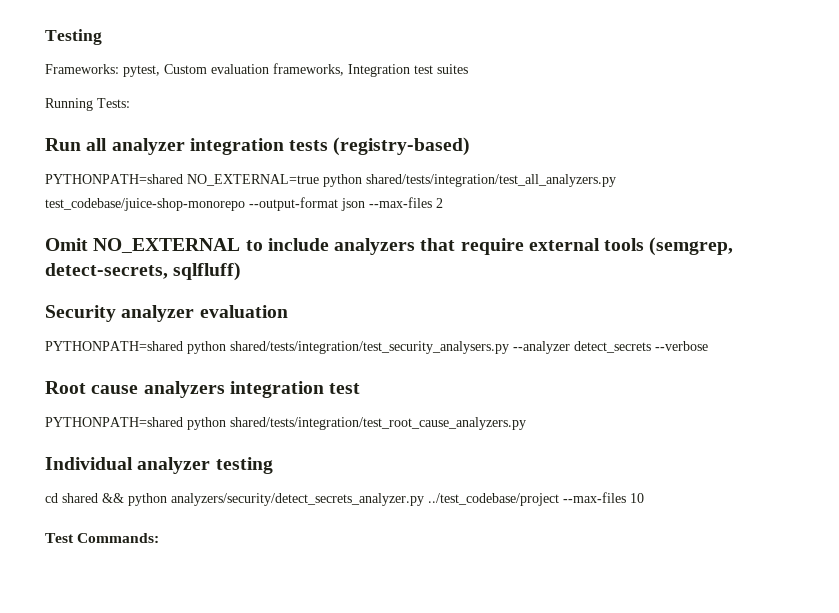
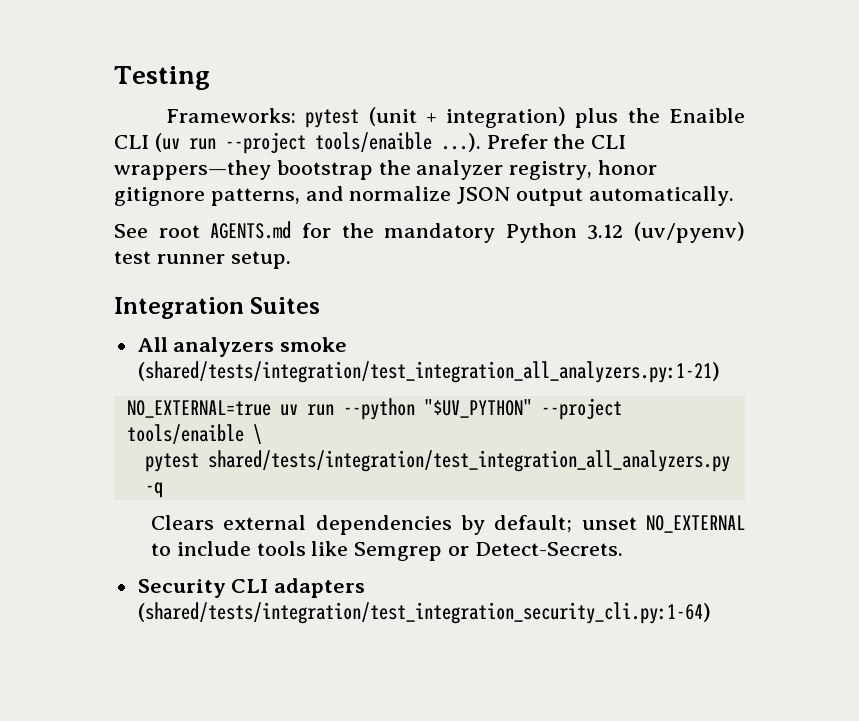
[123,63,468,77] [45,98,130,111] [45,137,471,156] [45,174,616,187] [45,197,443,211] [45,237,734,256] [45,262,242,281] [45,305,288,322] [45,341,708,354] [45,381,361,398] [45,417,526,430] [45,457,273,474] [45,492,644,506] [45,533,160,543] pytest, Custom evaluation frameworks, Integration test suites // Running Tests: // Run all analyzer integration tests (registry-based) // PYTHONPATH=shared NO_EXTERNAL=true python shared/tests/integration/test_all_analyzers.py test_codebase/juice-shop-monorepo --output-format json --max-files 2 // Omit NO_EXTERNAL to include analyzers that require external tools (semgrep, detect-secrets, sqlfluff) // Security analyzer evaluation // PYTHONPATH=shared python shared/tests/integration/test_security_analysers.py --analyzer detect_secrets --verbose // Root cause analyzers integration test // PYTHONPATH=shared python shared/tests/integration/test_root_cause_analyzers.py // Individual analyzer testing // cd shared && python analyzers/security/detect_secrets_analyzer.py ../test_codebase/project --max-files 10 // Test Commands: -> [305,107,745,128] [114,132,627,154] [114,160,658,180] [114,186,734,206] [114,221,745,243] [114,251,291,269] [114,297,321,319] [137,337,348,357] [137,361,720,383] [126,398,622,420] [126,424,262,444] [144,450,730,472] [144,482,163,498] [151,515,745,535] [151,541,623,561] [137,578,366,598] [137,602,711,624] pytest (unit + integration) plus the Enaible CLI (uv run --project tools/enaible ...). Prefer the CLI wrappers—they bootstrap the analyzer registry, honor gitignore patterns, and normalize JSON output automatically. // See root AGENTS.md for the mandatory Python 3.12 (uv/pyenv) test runner setup. // Integration Suites // All analyzers smoke (shared/tests/integration/test_integration_all_analyzers.py:1-21) // NO_EXTERNAL=true uv run --python "$UV_PYTHON" --project tools/enaible \ // pytest shared/tests/integration/test_integration_all_analyzers.py -q // Clears external dependencies by default; unset NO_EXTERNAL to include tools like Semgrep or Detect-Secrets. // Security CLI adapters (shared/tests/integration/test_integration_security_cli.py:1-64)

